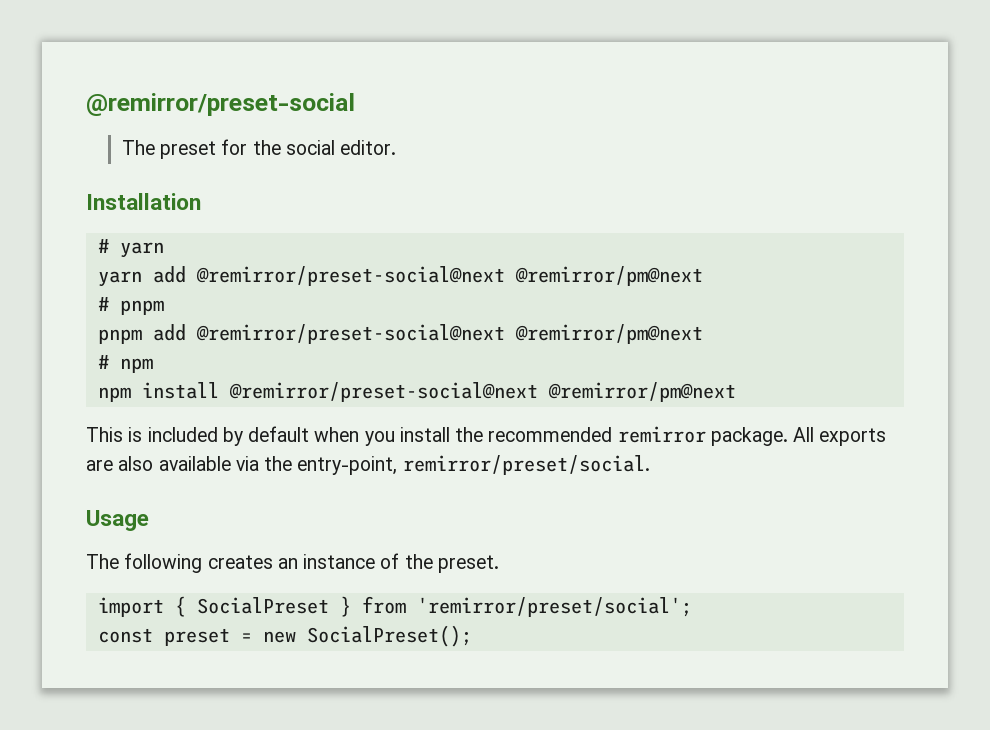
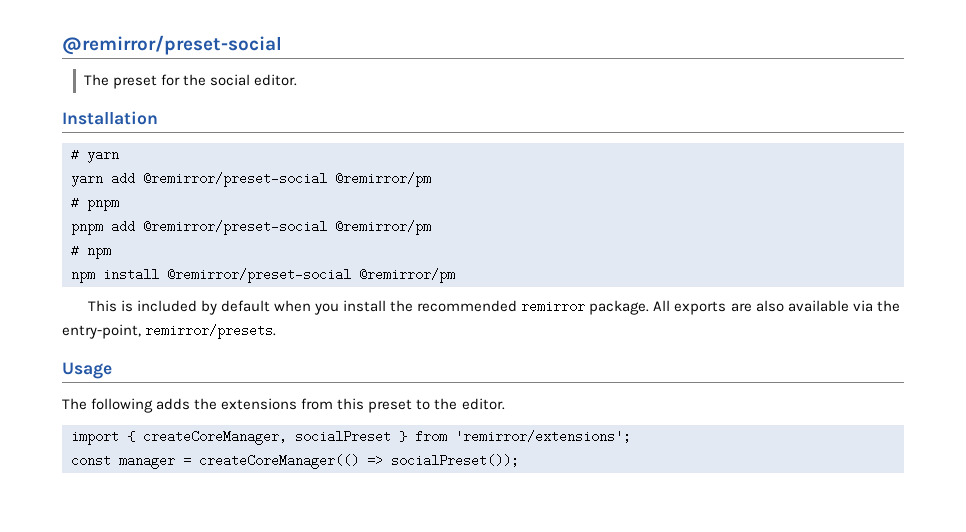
[195,266,703,286] @remirror/preset-social@next @remirror/pm@next -> [143,172,431,187] @remirror/preset-social @remirror/pm
[195,324,703,344] @remirror/preset-social@next @remirror/pm@next -> [143,220,431,235] @remirror/preset-social @remirror/pm
[228,382,736,402] @remirror/preset-social@next @remirror/pm@next -> [167,268,455,283] @remirror/preset-social @remirror/pm
[402,455,650,475] remirror/preset/social. -> [145,324,277,339] remirror/presets.
[207,553,499,573] creates an instance of the preset. -> [156,398,505,413] adds the extensions from this preset to the editor.
[196,597,329,614] SocialPreset -> [143,430,391,445] createCoreManager, socialPreset
[416,597,692,617] 'remirror/preset/social'; -> [455,430,631,443] 'remirror/extensions';
[163,625,472,647] preset = new SocialPreset(); -> [119,454,519,469] manager = createCoreManager(() => socialPreset());

